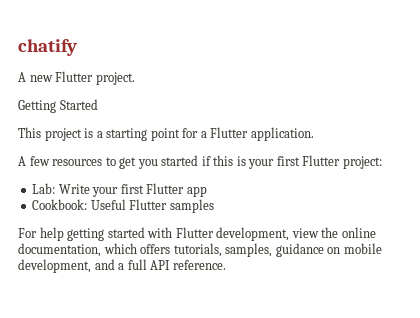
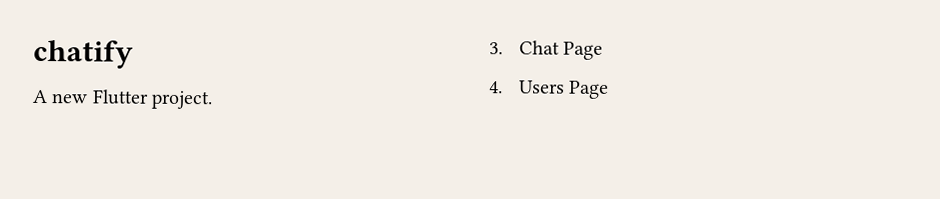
[18,99,98,113] [18,127,314,141] [18,155,382,169] [32,183,207,197] [32,199,214,213] [18,227,376,241] [18,243,382,257] [18,259,226,273] Getting Started // This project is a starting point for a Flutter application. // A few resources to get you started if this is your first Flutter project: // Lab: Write your first Flutter app // Cookbook: Useful Flutter samples // For help getting started with Flutter development, view the online documentation, which offers tutorials, samples, guidance on mobile development, and a full API reference. -> [489,40,604,60] [489,80,610,99] 3. Chat Page // 4. Users Page

